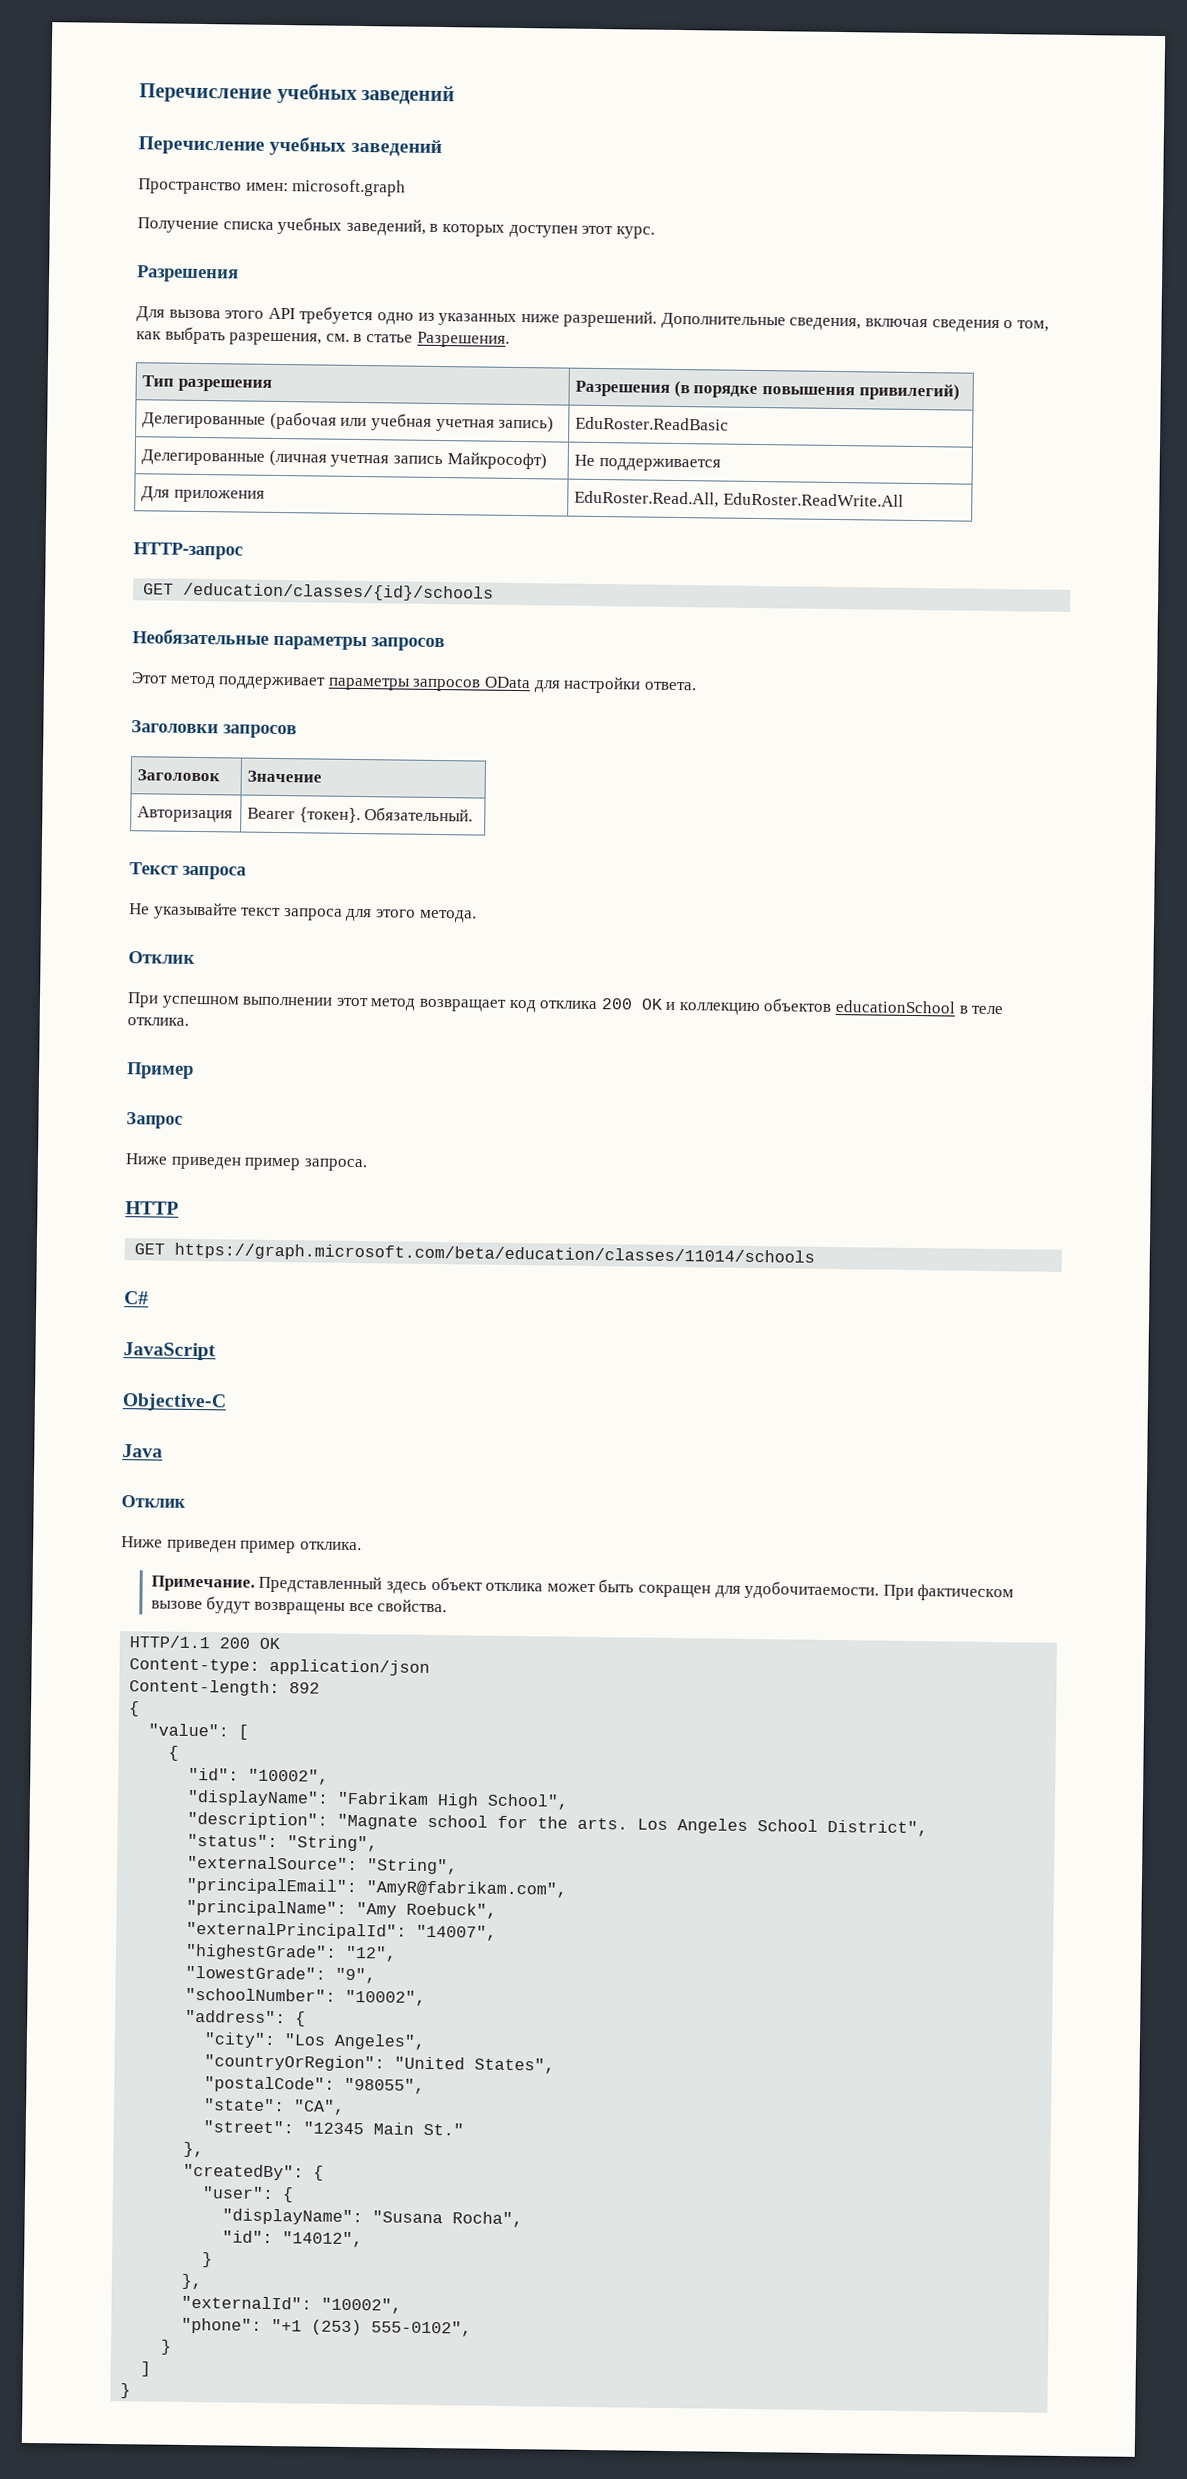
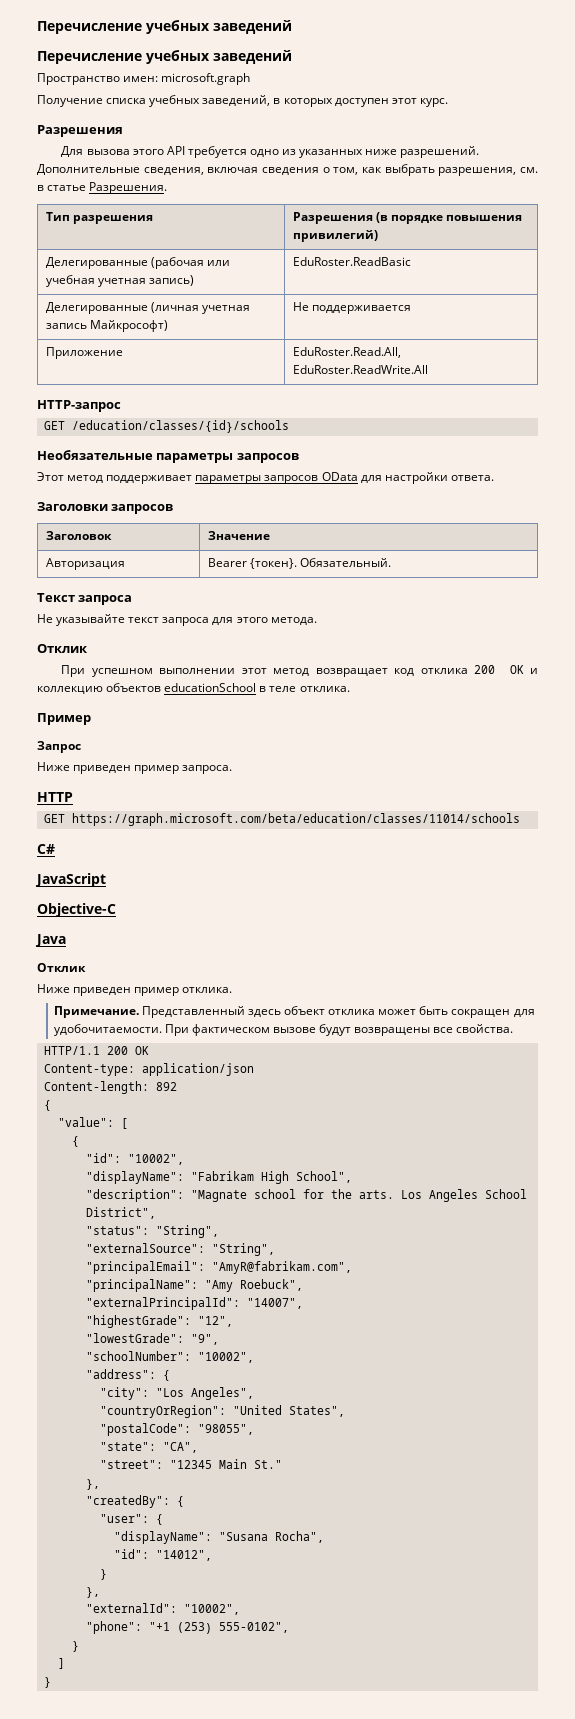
[141,486,265,503] Для приложения -> [45,347,123,359] Приложение

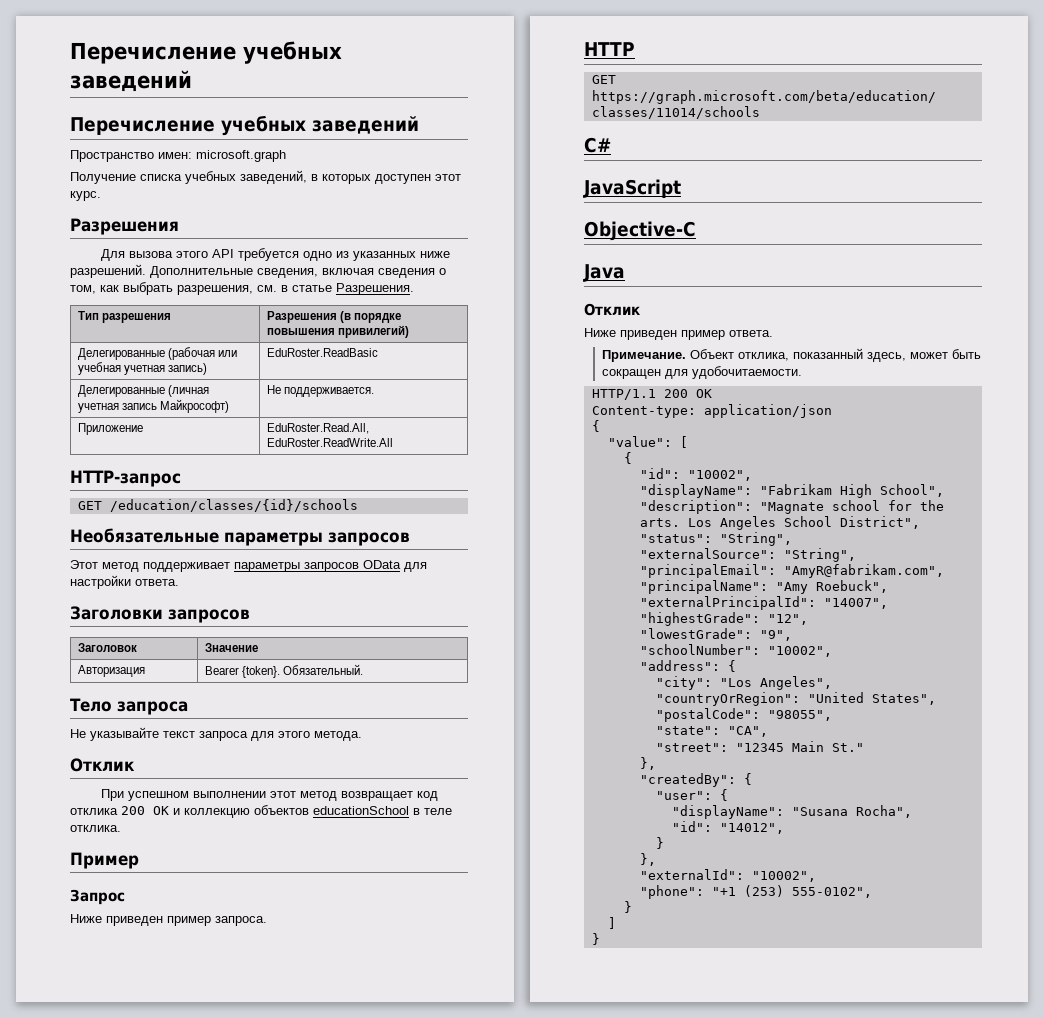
[311,305,411,314] поддерживается -> [284,387,375,397] поддерживается.
[249,558,297,569] {токен}. -> [242,666,281,678] {token}.
[37,593,75,602] Текст -> [70,698,112,712] Тело
[182,987,233,993] отклика. -> [729,330,773,337] ответа.
[141,1006,376,1018] Представленный здесь объект отклика -> [689,348,906,362] Объект отклика, показанный здесь,
[164,1024,514,1036] При фактическом вызове будут возвращены все свойства. -> (802, 372) none
[43,1081,177,1094] // Content-length: 892 -> (832, 411) none

